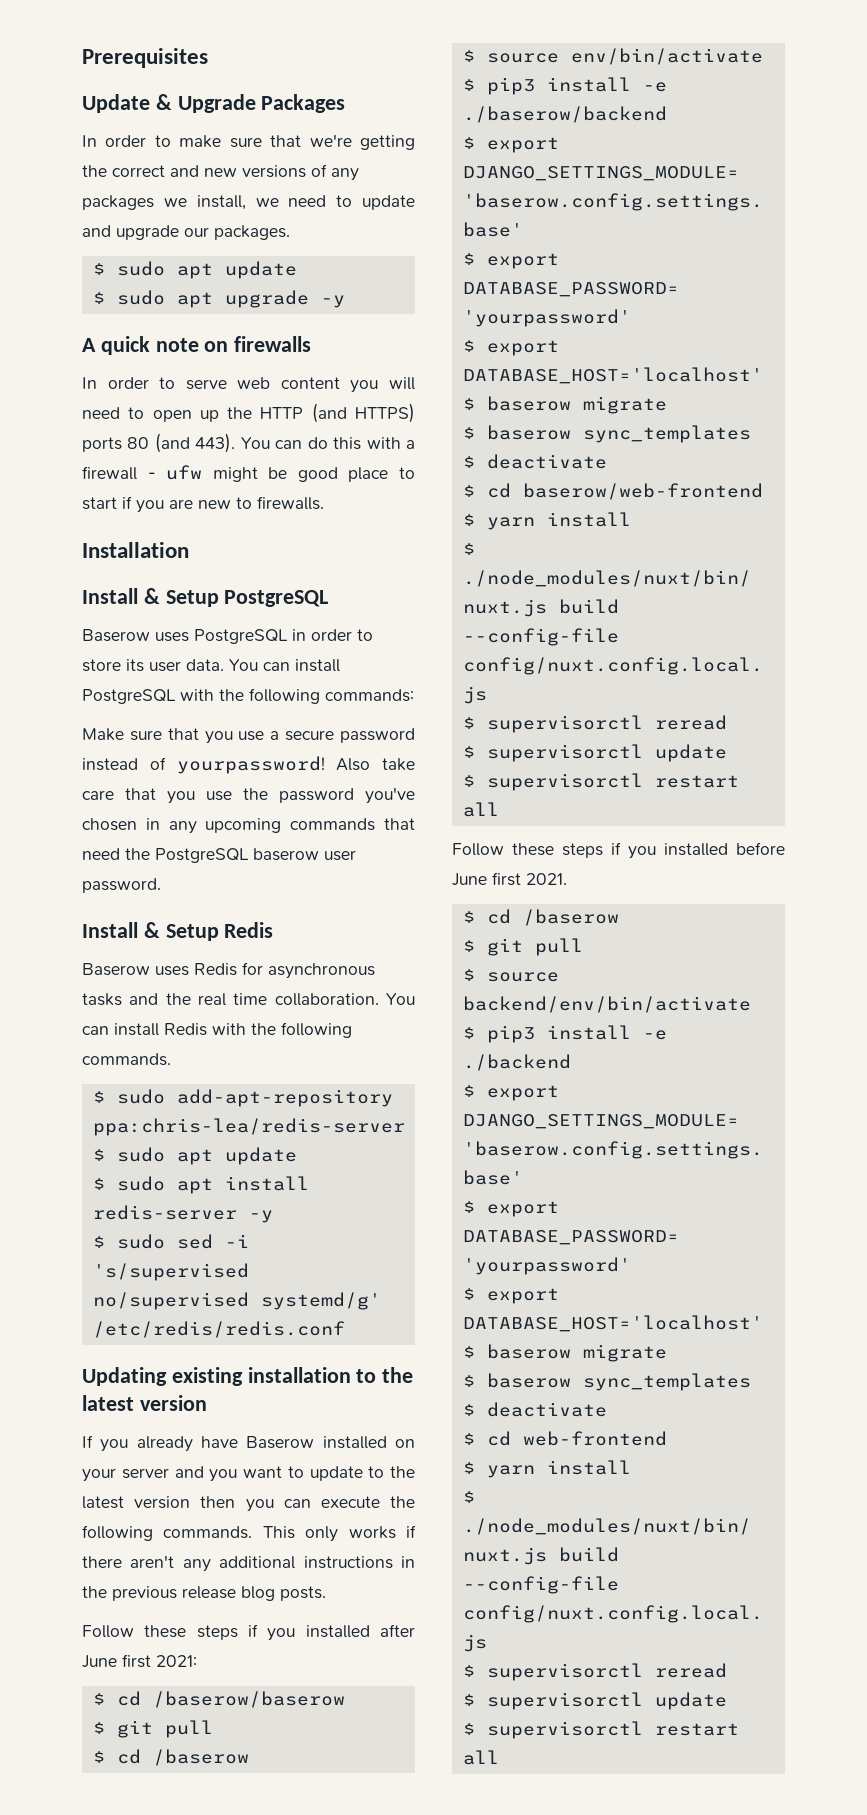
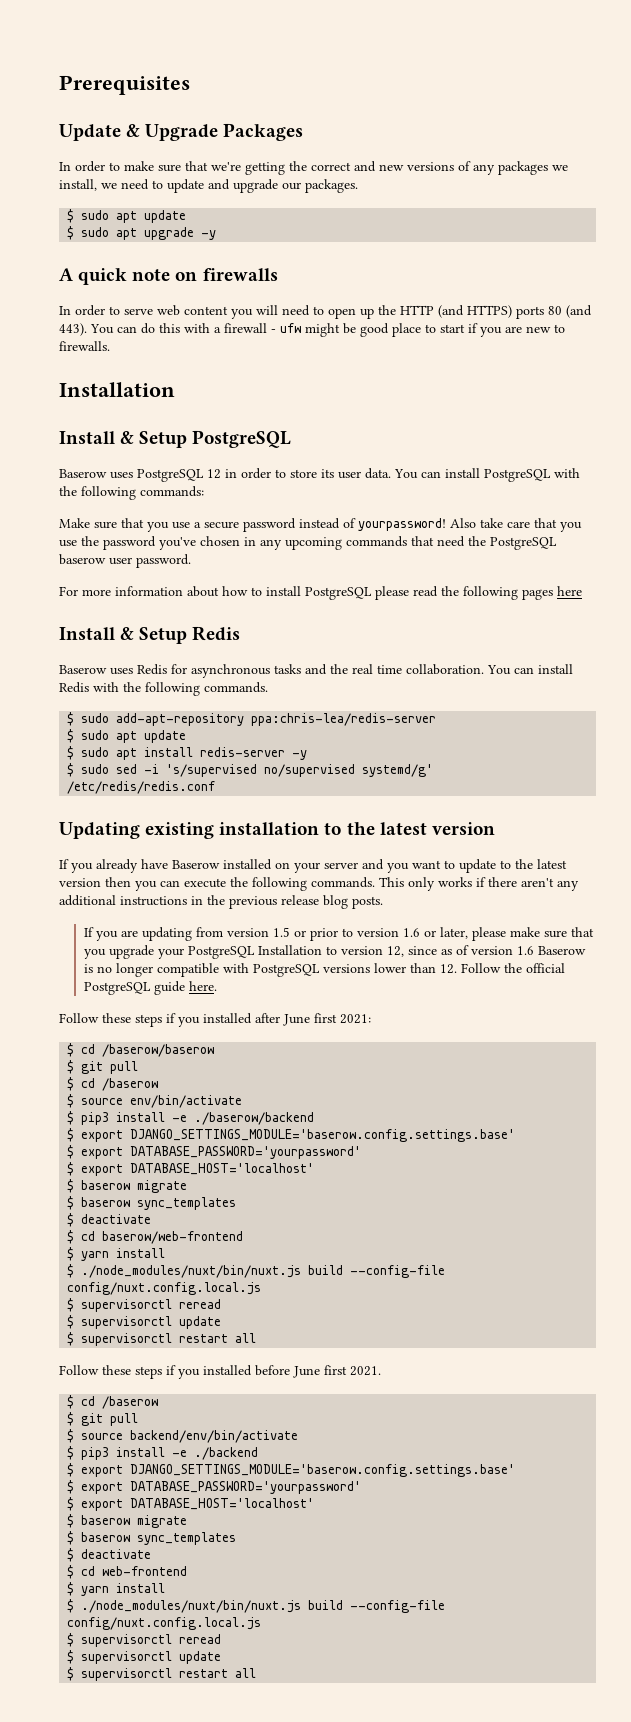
(288, 636) none -> [207,469,221,479] 12
(161, 885) none -> [59,586,582,600] // For more information about how to install PostgreSQL please read the following pages here
(326, 1593) none -> [83,927,594,941] [83,945,586,959] [83,963,565,977] [83,981,217,995] // If you are updating from version 1.5 or prior to version 1.6 or later, please make sure that you upgrade your PostgreSQL Installation to version 12, since as of version 1.6 Baserow is no longer compatible with PostgreSQL versions lower than 12. Follow the official PostgreSQL guide here.

